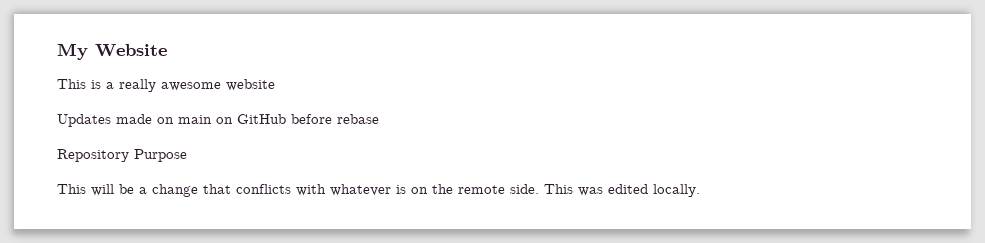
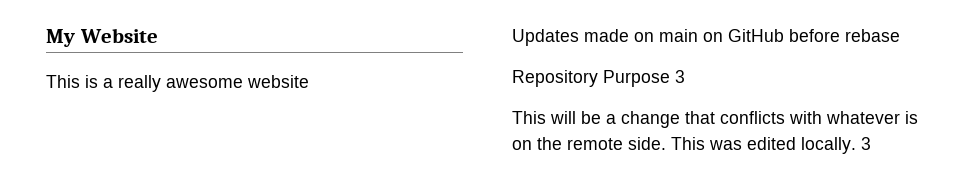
(187, 155) none -> [675,70,685,83] 3
(700, 190) none -> [861,137,871,150] 3

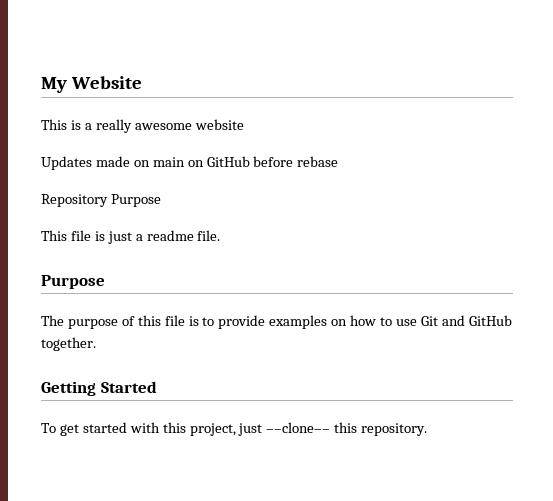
[675,70,685,83] [512,111,918,128] [512,137,871,154] 3 // This will be a change that conflicts with whatever is on the remote side. This was edited locally. 3 -> [41,230,221,244] [41,275,105,289] [41,315,512,329] [41,337,96,351] [41,381,157,396] [41,422,428,436] // This file is just a readme file. // Purpose // The purpose of this file is to provide examples on how to use Git and GitHub together. // Getting Started // To get started with this project, just ––clone–– this repository.

